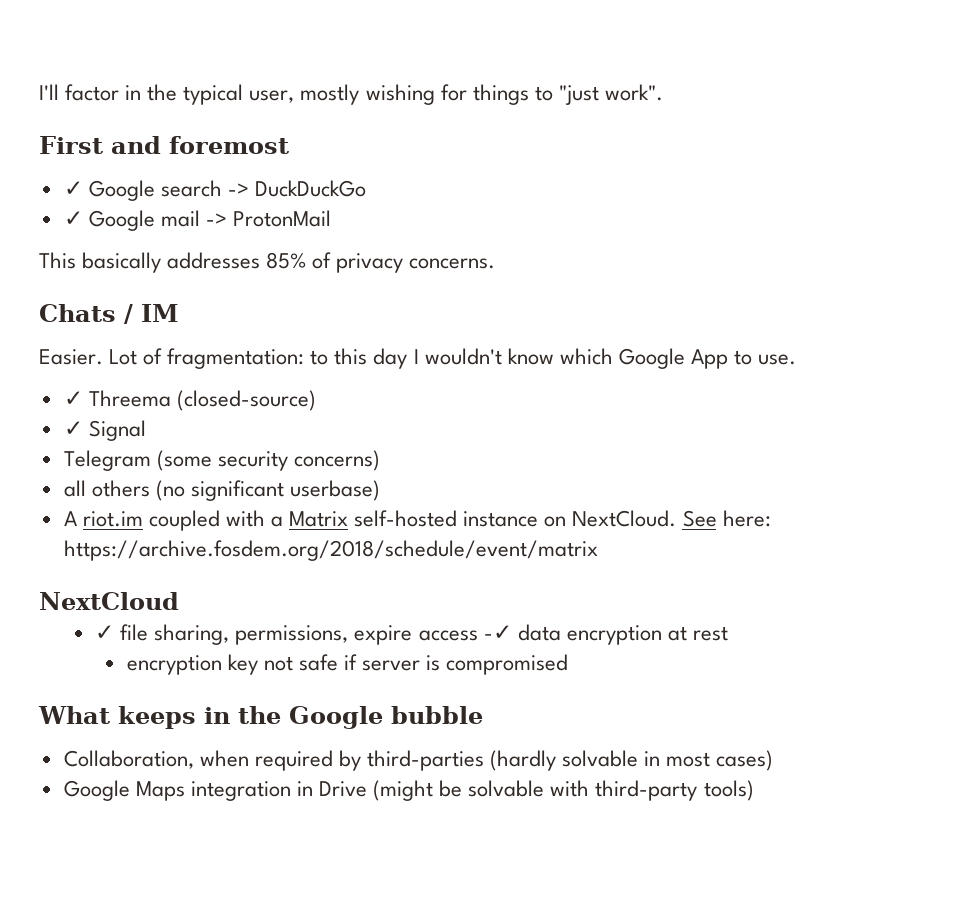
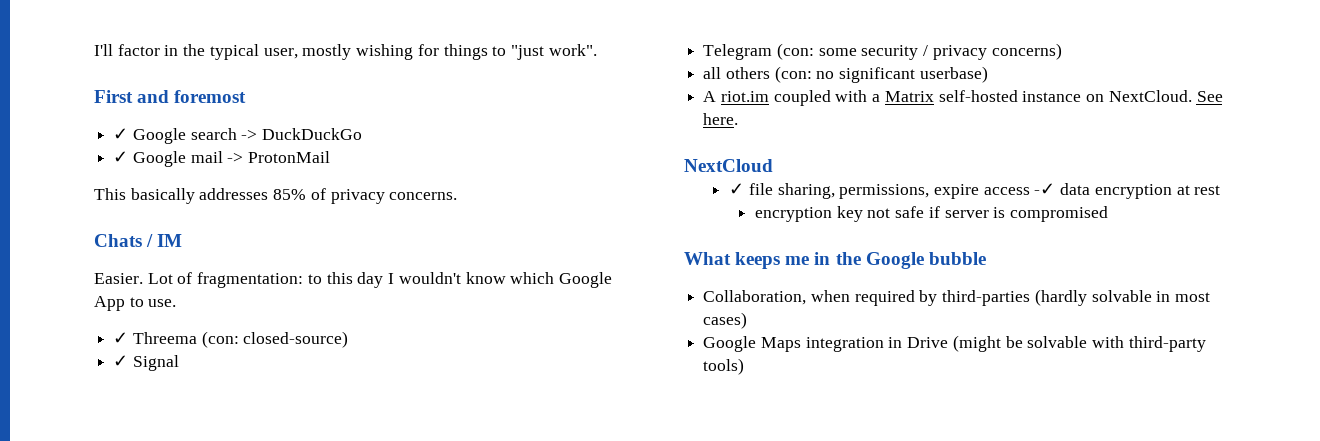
[176,390,316,411] (closed-source) -> [201,331,349,348] (con: closed-source)
[156,450,288,471] (some security -> [776,43,987,60] (con: some security / privacy
[155,480,185,501] (no -> [774,66,835,83] (con: no
[722,510,771,527] [63,540,598,561] here: https://archive.fosdem.org/2018/schedule/event/matrix -> [703,113,739,125] here.
(196, 717) none -> [785,256,810,265] me

